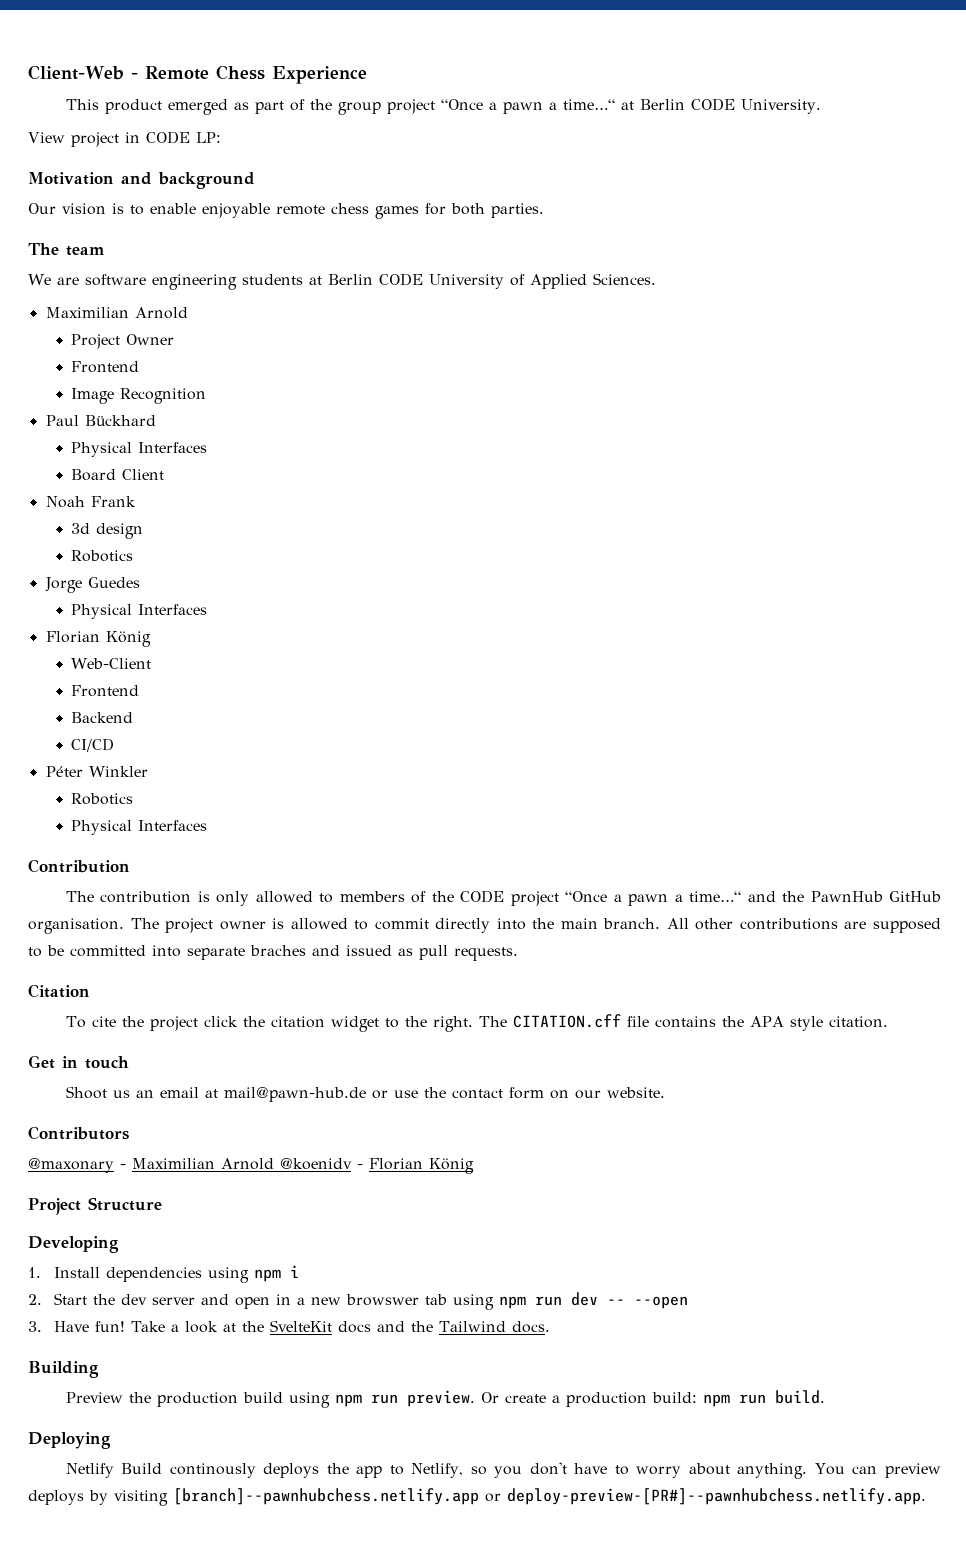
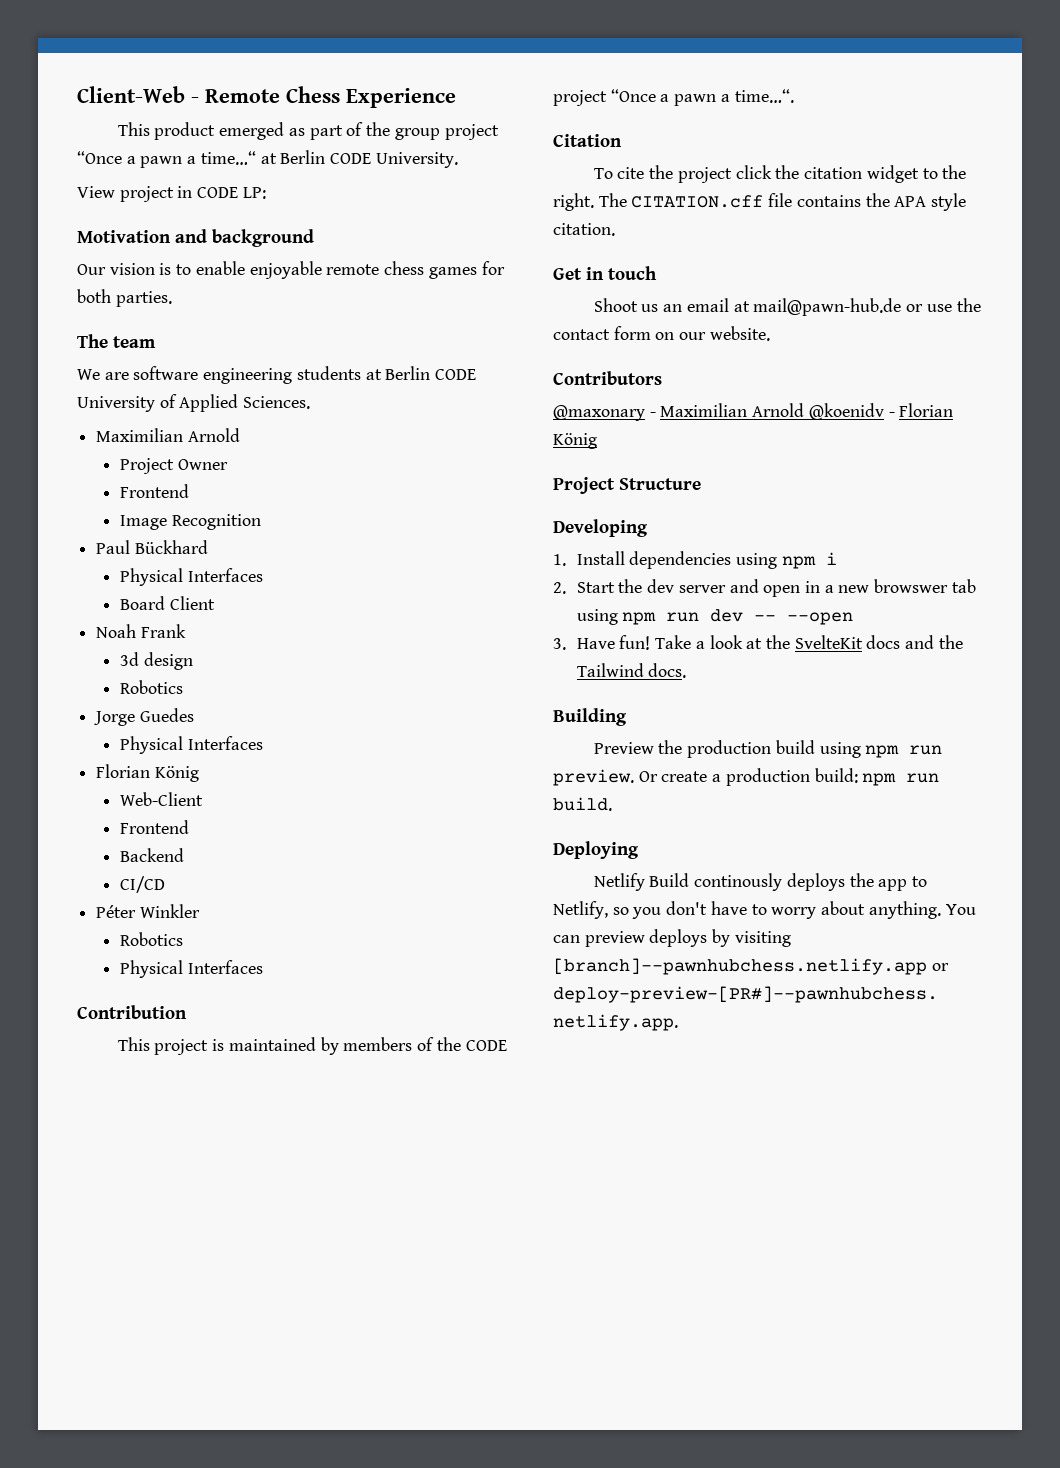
[65,891,334,906] The contribution is only allowed to -> [117,1037,339,1055] This project is maintained by
[689,891,942,902] [28,918,941,934] [28,945,518,961] time…“ and the PawnHub GitHub organisation. The project owner is allowed to commit directly into the main branch. All other contributions are supposed to be committed into separate braches and issued as pull requests. -> [734,89,794,103] time…“.

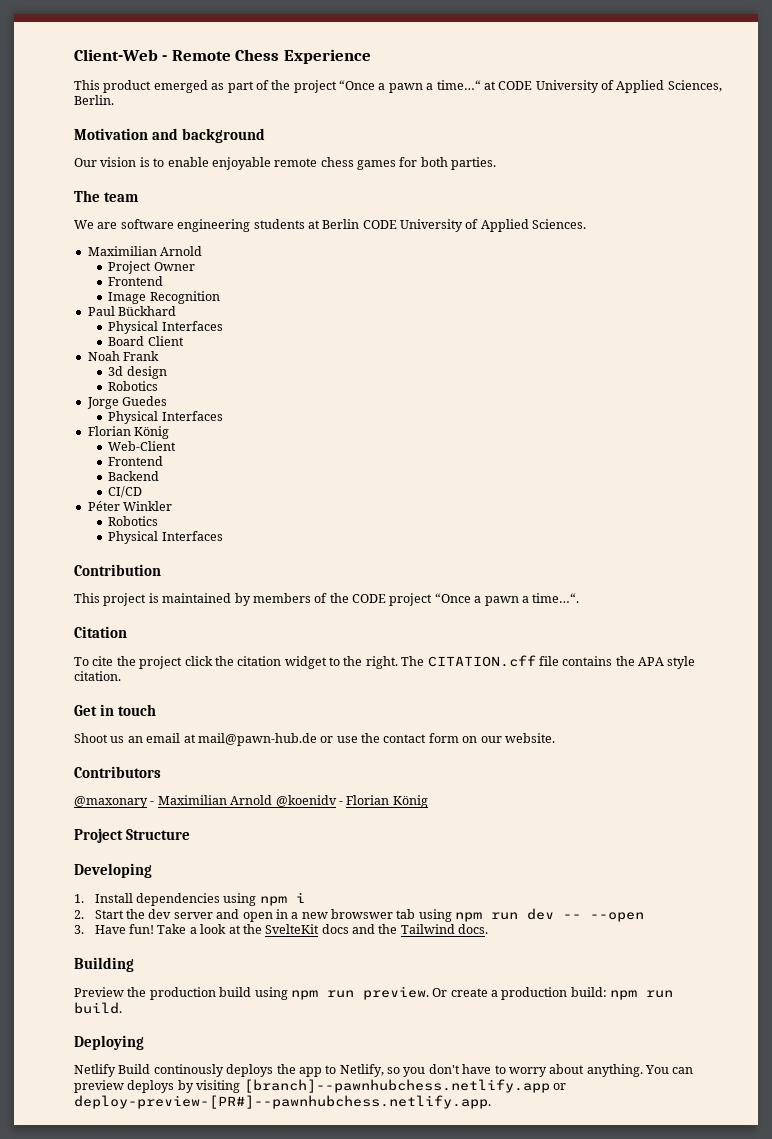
[394,128,440,140] group -> (291, 85) none
[280,150,458,168] [77,186,266,202] Berlin CODE University. // View project in CODE LP: -> [498,80,722,93] [74,95,114,105] CODE University of Applied Sciences, Berlin.

